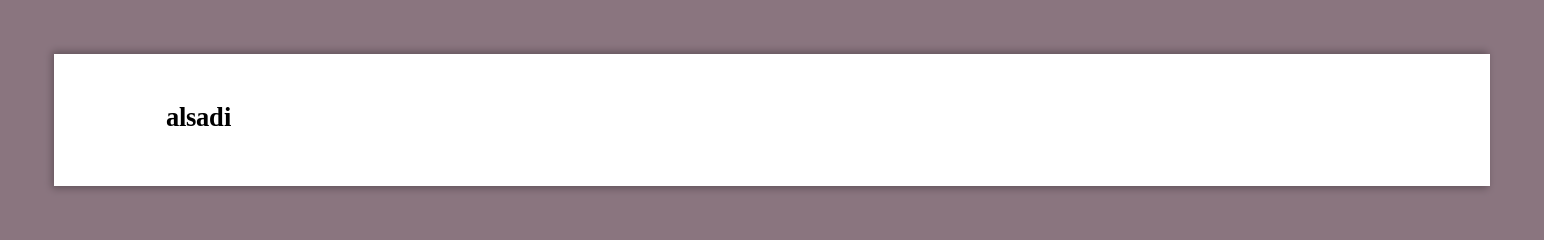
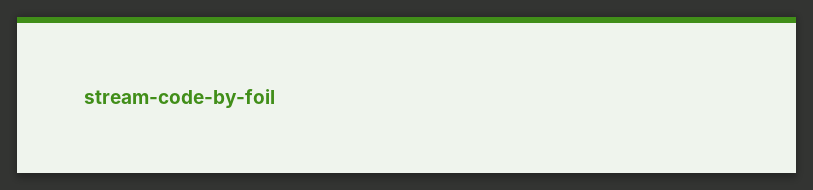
[166,107,231,126] alsadi -> [84,89,275,108] stream-code-by-foil

